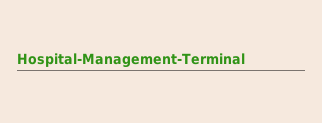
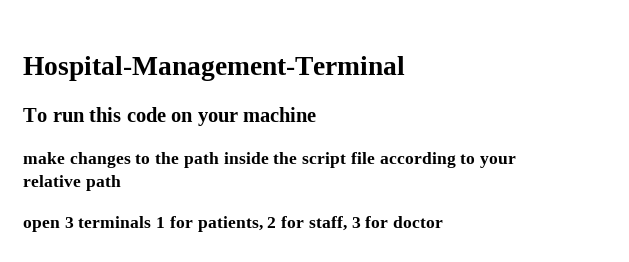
(245, 60) none -> [23,107,317,126] [23,152,516,168] [23,175,121,191] [23,216,443,232] // To run this code on your machine // make changes to the path inside the script file according to your relative path // open 3 terminals 1 for patients, 2 for staff, 3 for doctor

